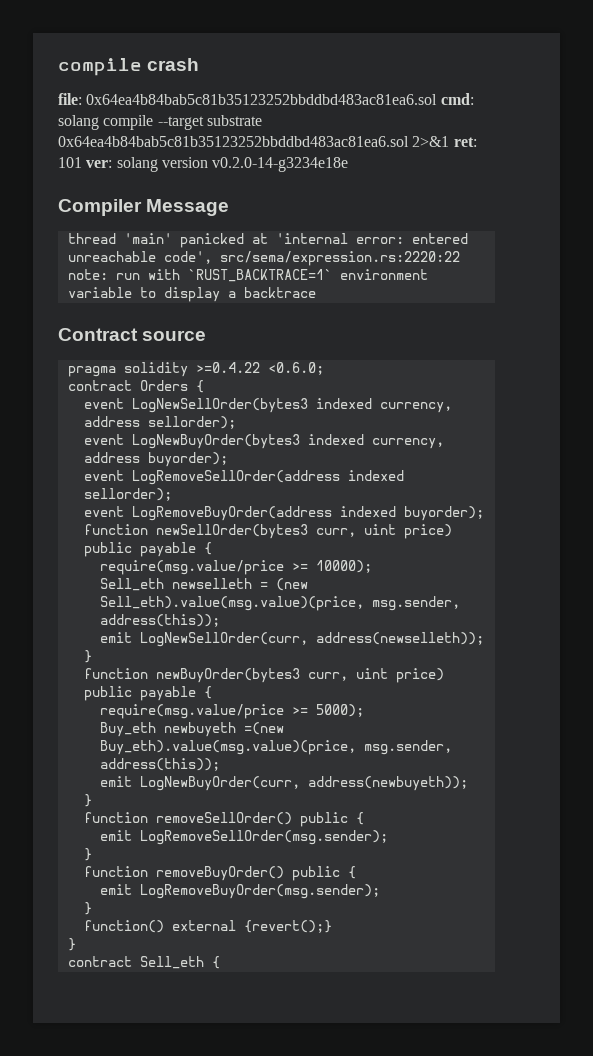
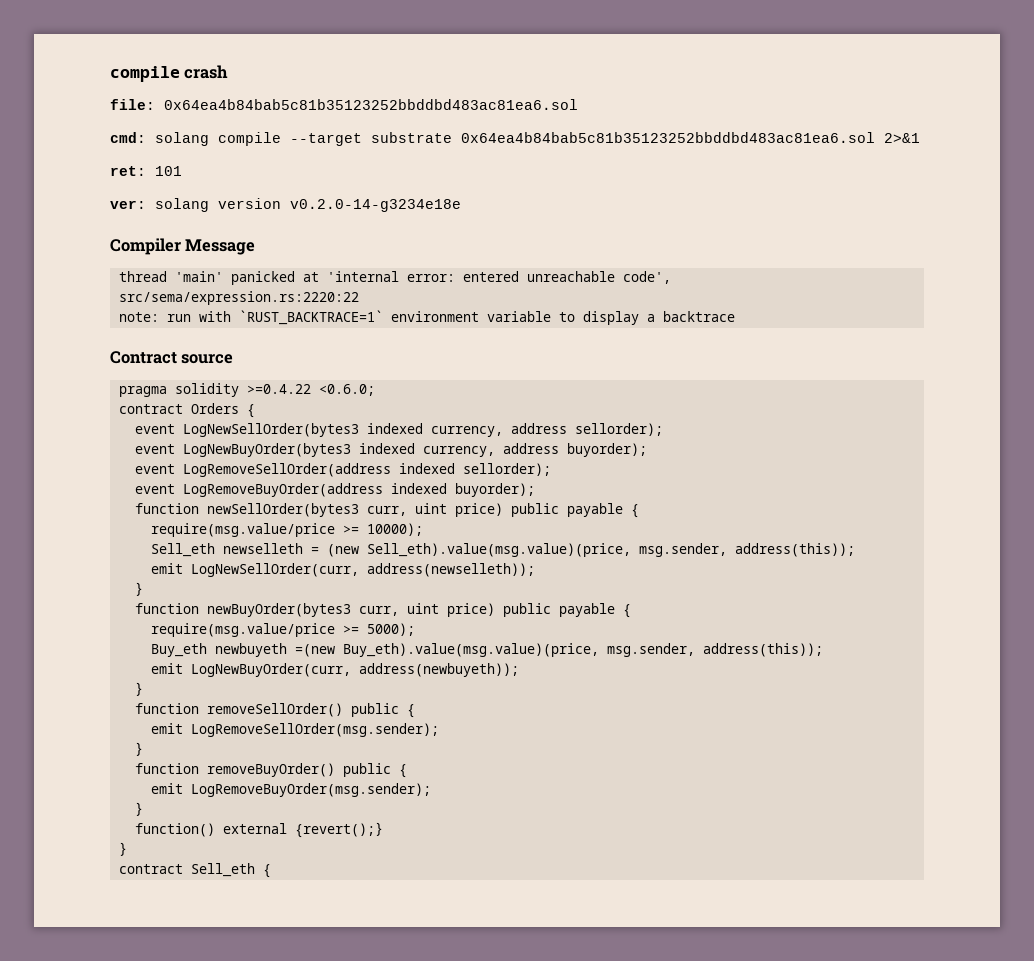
(438, 99) none -> (578, 104) //
(450, 141) none -> (920, 138) //
(82, 162) none -> (182, 171) //

